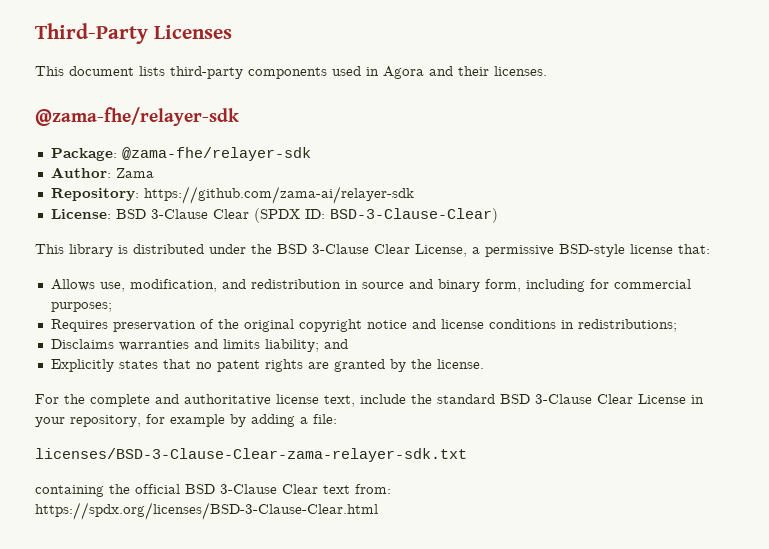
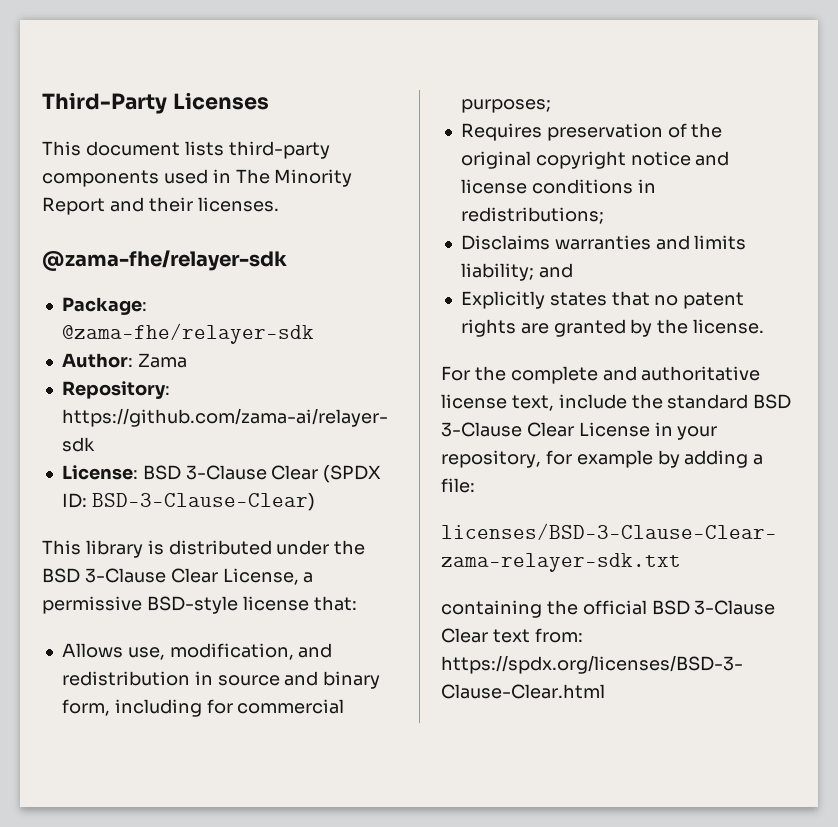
[383,66,424,79] Agora -> [235,169,353,187] [42,197,105,215] The Minority Report

